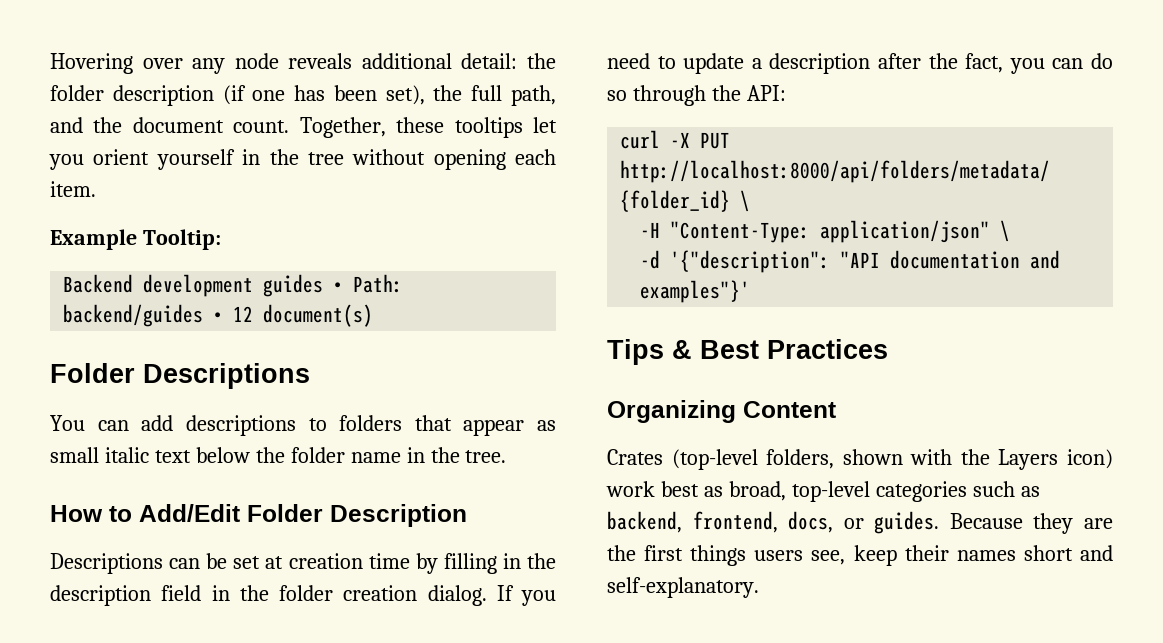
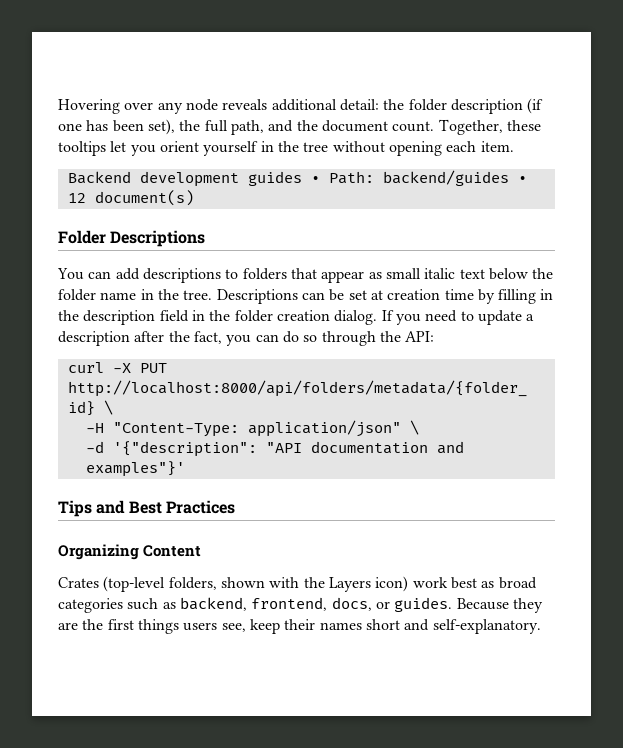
[50,229,221,250] // Example Tooltip: -> (514, 146) none
[50,504,467,527] // How to Add/Edit Folder Description // -> (213, 295) none
[672,340,692,359] & -> [96,500,126,514] and
[728,481,870,502] broad, top-level -> [498,577,537,589] broad

